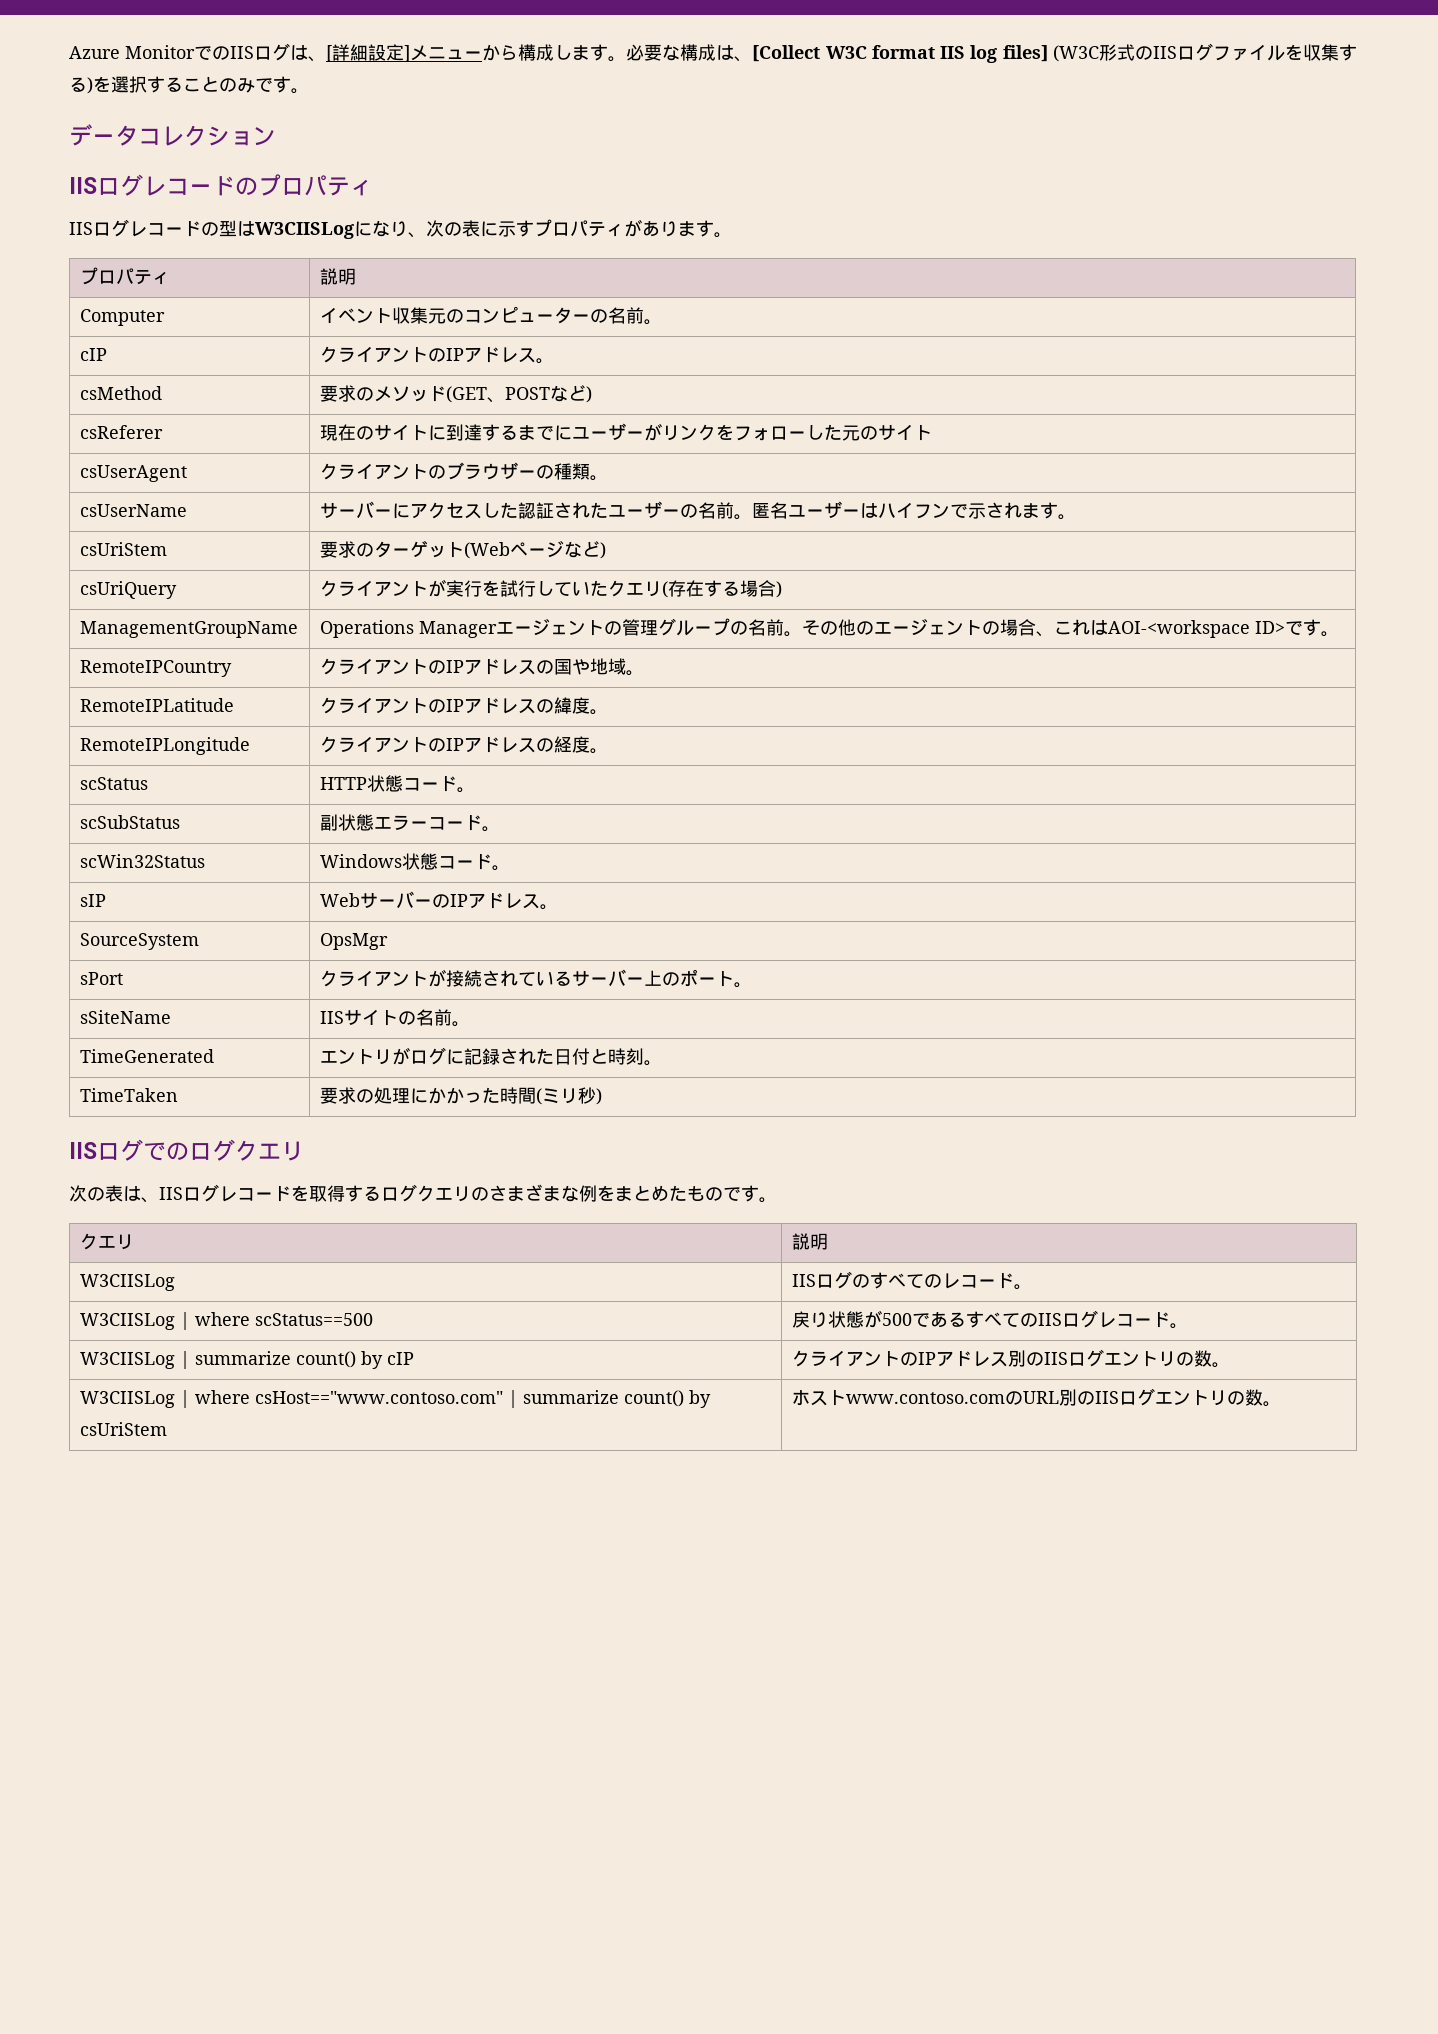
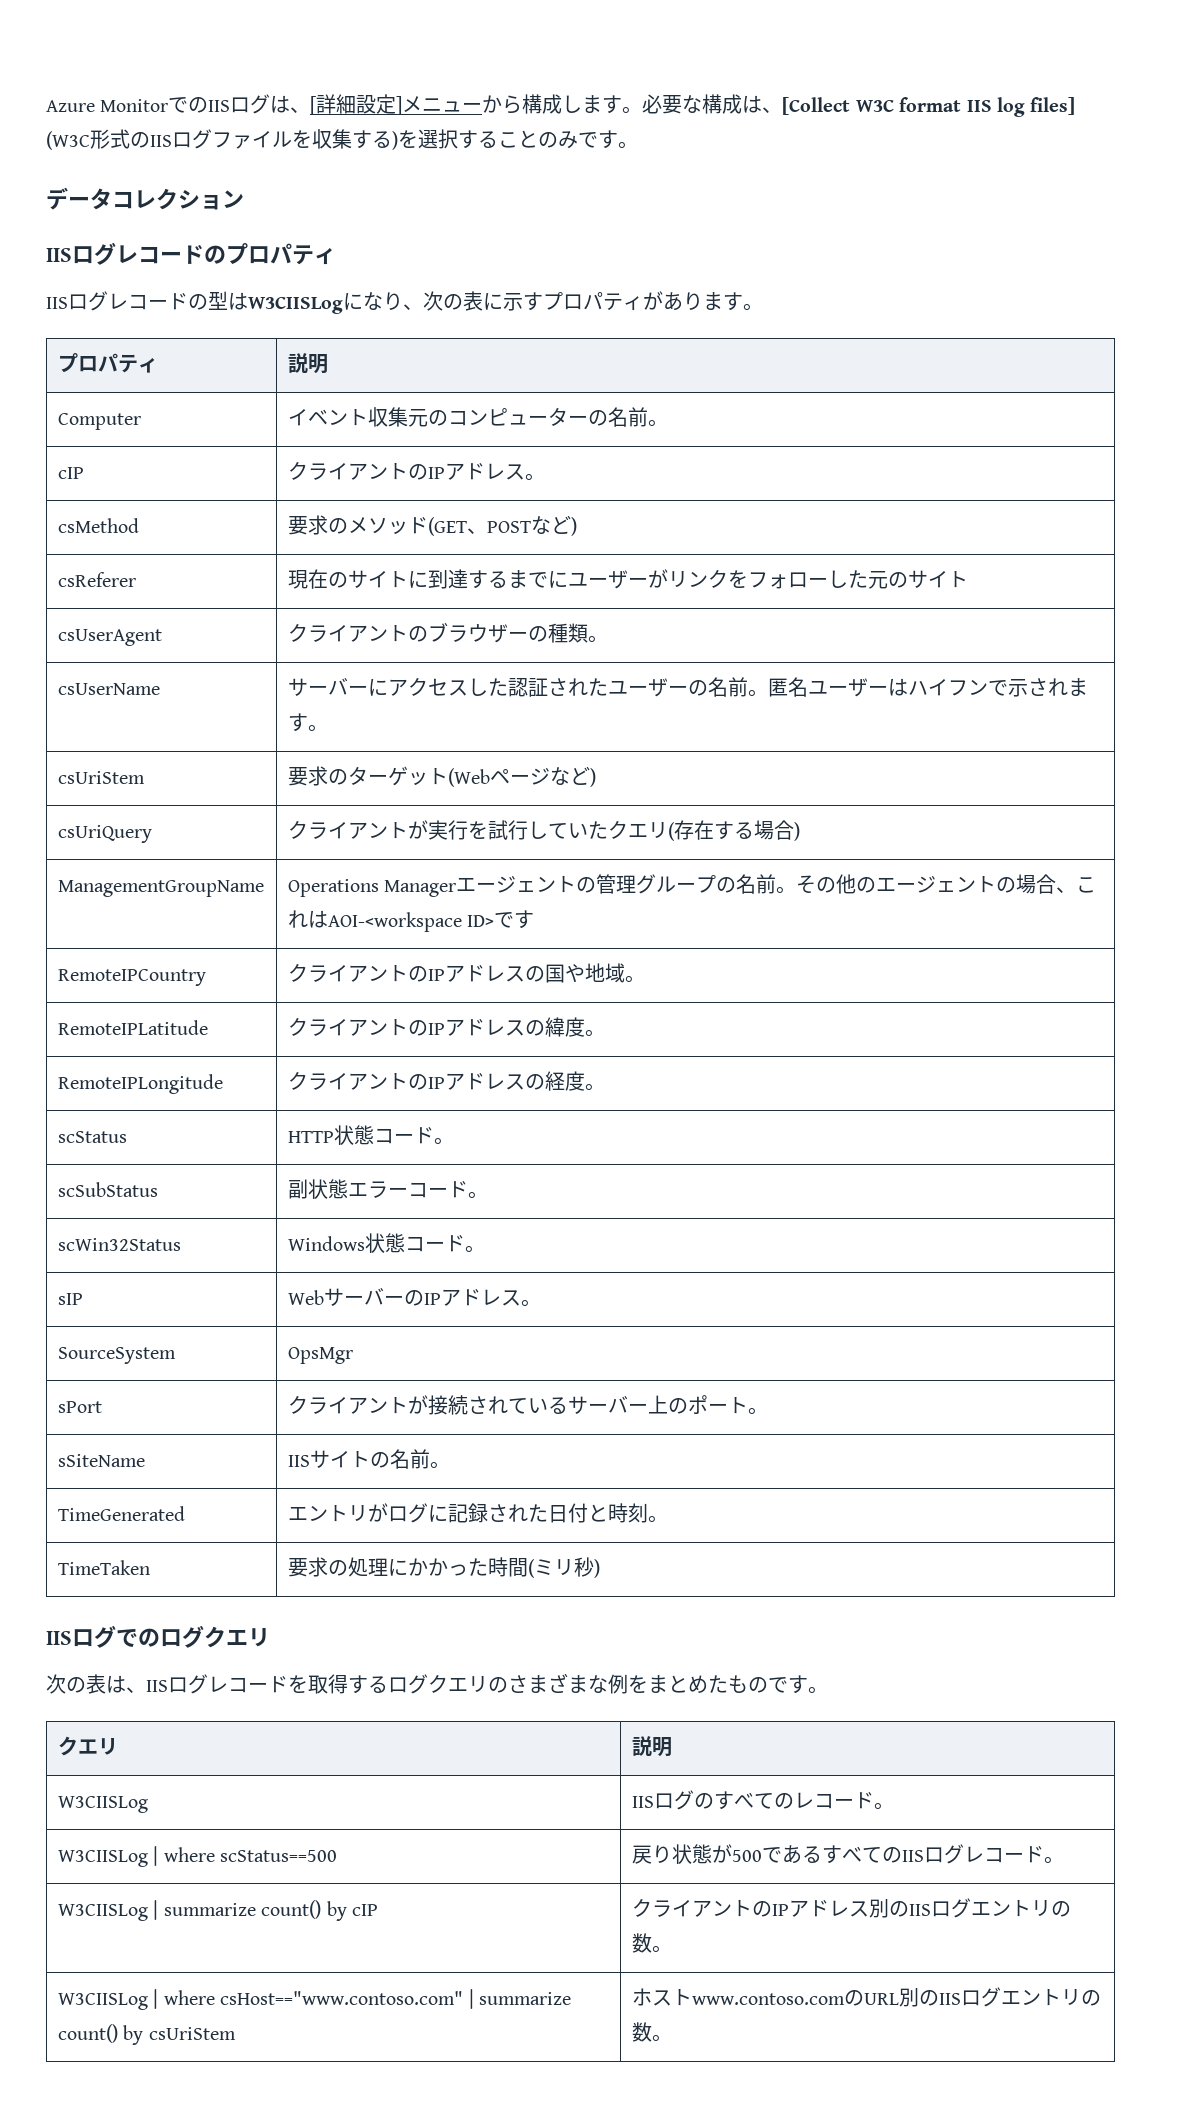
[1320,631,1339,637] 。 -> (535, 919) none

